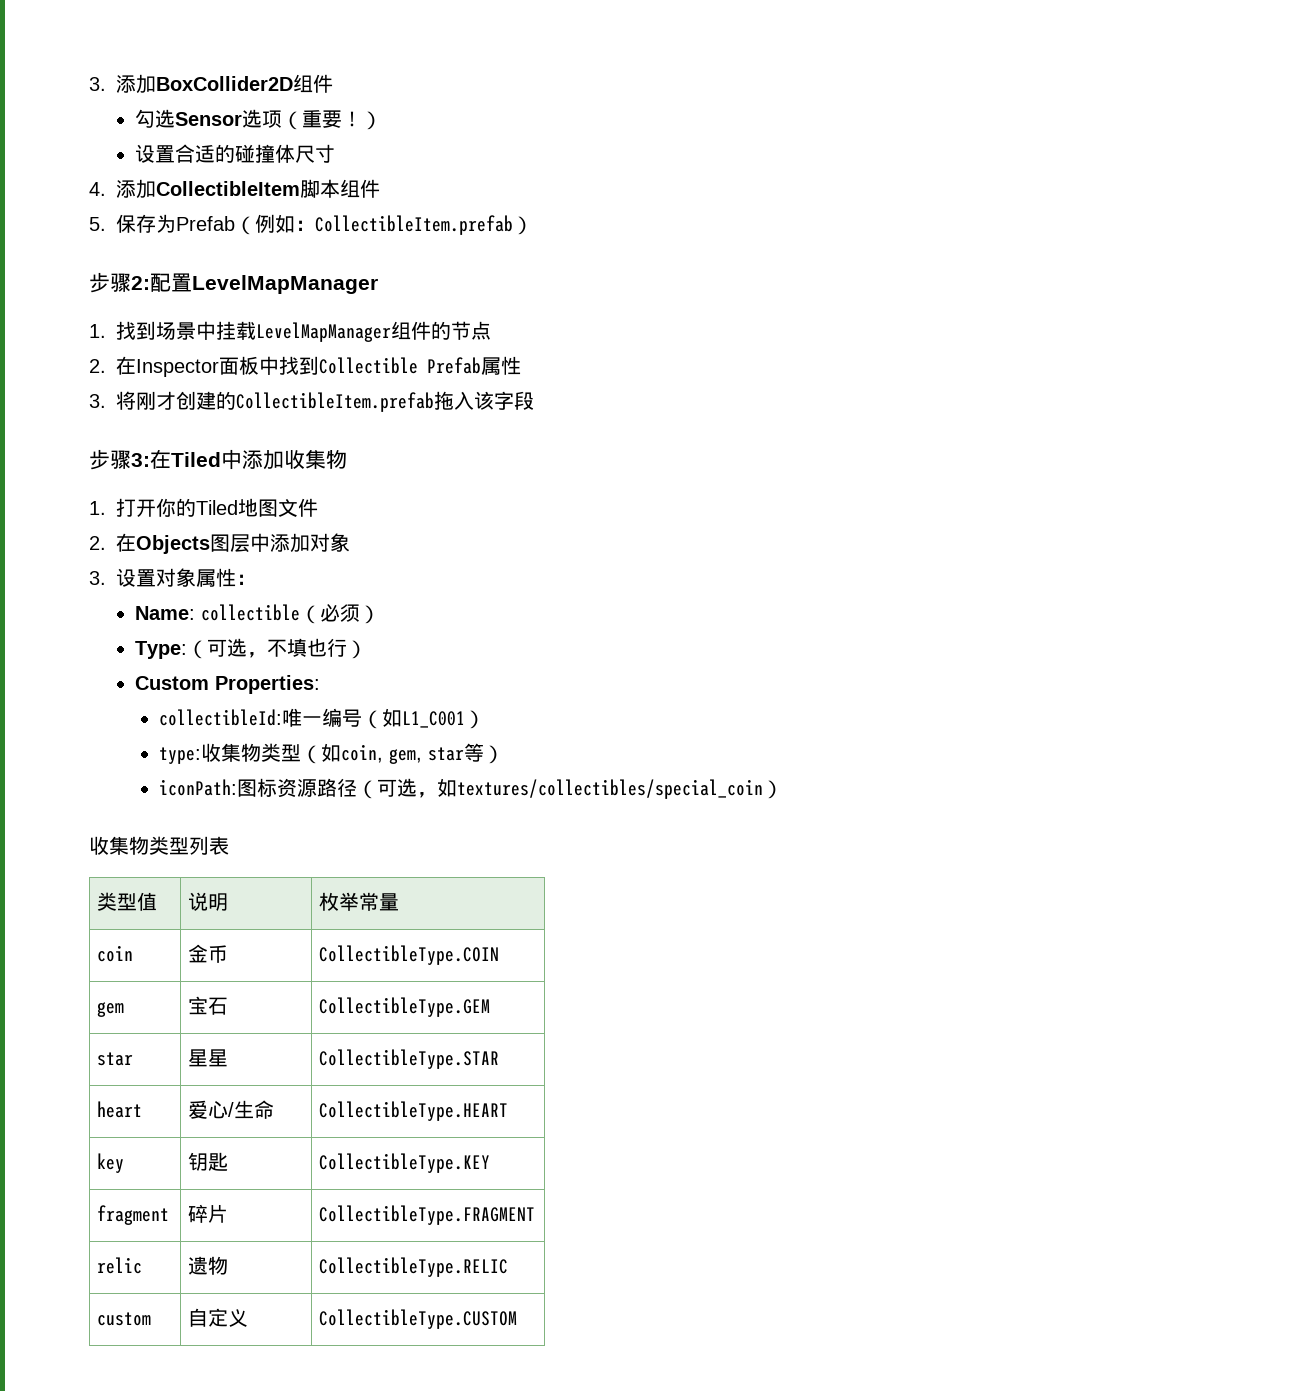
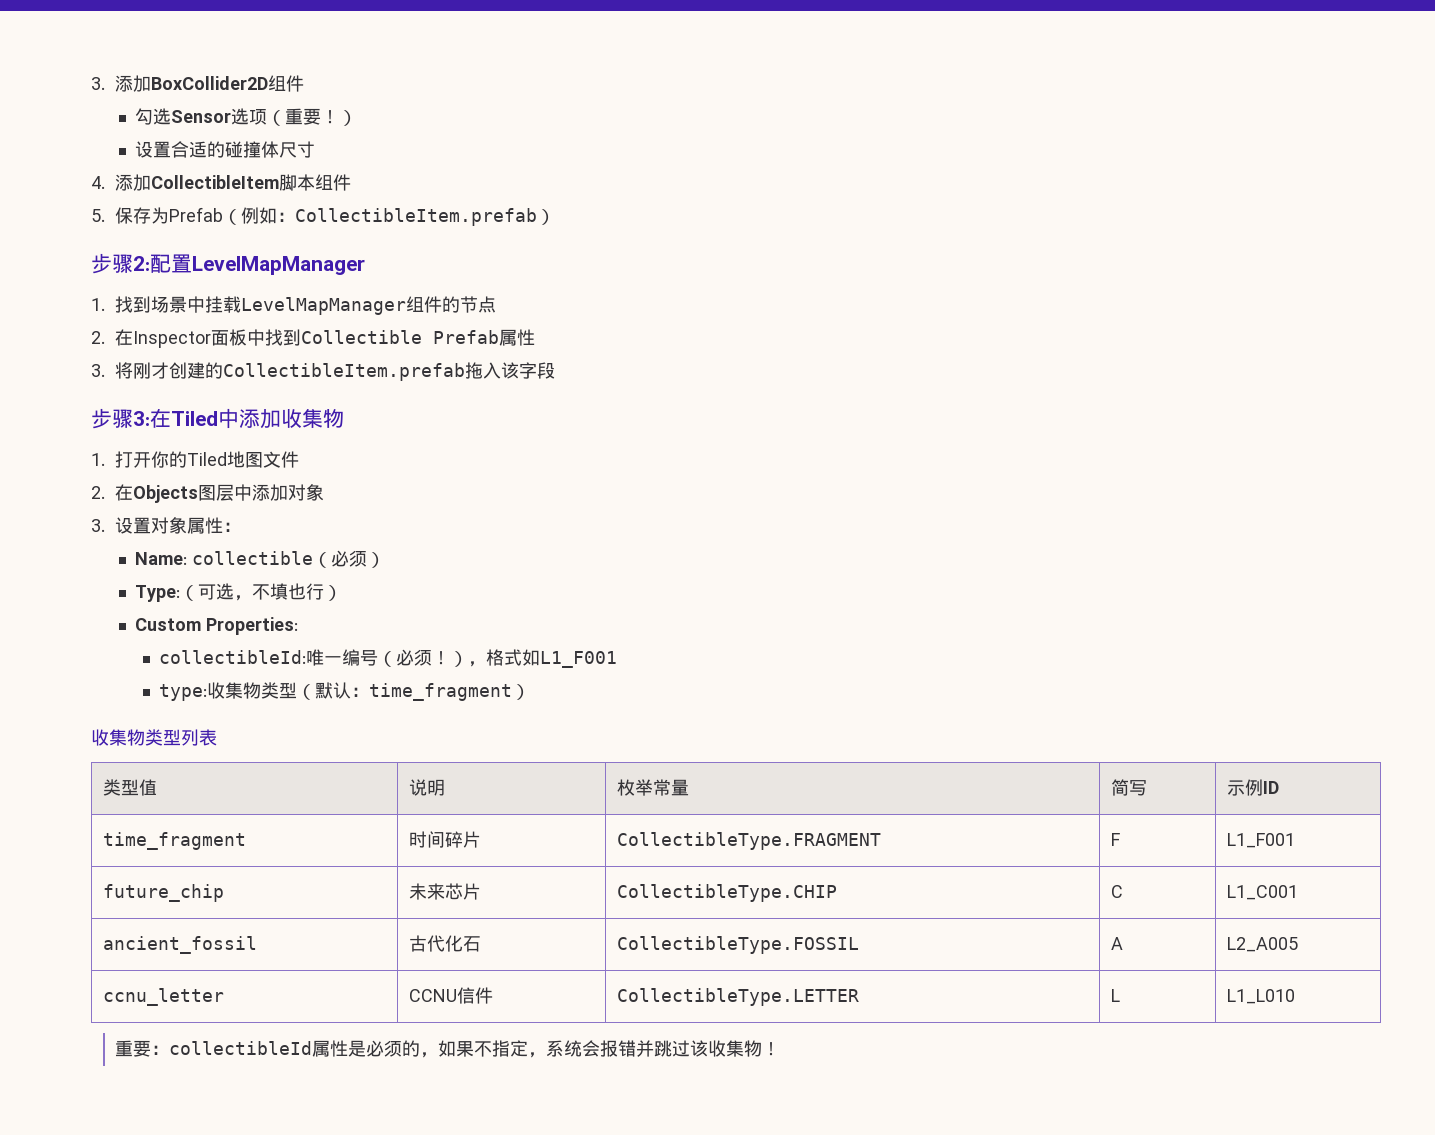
[381,708,485,729] 如L1_C001） -> [396,649,618,668] 必须！），格式如L1_F001
[320,743,504,764] [158,778,763,799] 如coin, gem, star等） // iconPath:图标资源路径（可选，如textures/collectibles/special_coin -> [315,682,513,701] 默认：time_fragment
[97,945,134,962] [188,944,229,963] [319,945,500,965] [97,1002,125,1017] [188,996,229,1015] [319,997,491,1017] [97,1052,134,1066] [188,1049,229,1067] [319,1049,500,1069] [97,1101,143,1118] [188,1100,275,1119] [319,1101,509,1121] [97,1153,125,1173] [188,1152,229,1171] [319,1153,491,1173] [97,1205,170,1225] [188,1204,229,1223] [319,1205,536,1225] [97,1257,143,1274] [188,1256,229,1275] [319,1257,509,1277] [97,1312,152,1326] [188,1308,249,1327] [319,1309,518,1329] // coin | 金币 | CollectibleType.COIN // gem | 宝石 | CollectibleType.GEM // star | 星星 | CollectibleType.STAR // heart | 爱心/生命 | CollectibleType.HEART // key | 钥匙 | CollectibleType.KEY // fragment | 碎片 | CollectibleType.FRAGMENT // relic | 遗物 | CollectibleType.RELIC // custom | 自定义 | CollectibleType.CUSTOM -> [1111,779,1148,796] [1227,779,1280,796] [103,832,247,850] [409,831,482,848] [617,832,882,850] [1111,833,1121,846] [1227,833,1296,848] [103,884,225,902] [409,883,482,900] [617,884,838,902] [1111,885,1124,898] [1227,885,1299,900] [103,936,258,954] [409,935,482,952] [617,936,860,954] [1111,937,1124,950] [1227,937,1299,952] [103,988,225,1006] [409,987,494,1004] [617,988,860,1006] [1111,989,1121,1002] [1227,989,1296,1004] [115,1040,781,1058] | 简写 | 示例ID // time_fragment | 时间碎片 | CollectibleType.FRAGMENT | F | L1_F001 // future_chip | 未来芯片 | CollectibleType.CHIP | C | L1_C001 // ancient_fossil | 古代化石 | CollectibleType.FOSSIL | A | L2_A005 // ccnu_letter | CCNU信件 | CollectibleType.LETTER | L | L1_L010 // 重要：collectibleId属性是必须的，如果不指定，系统会报错并跳过该收集物！

